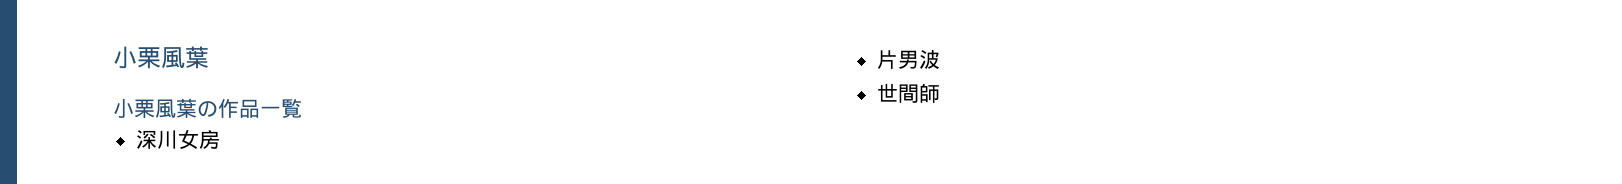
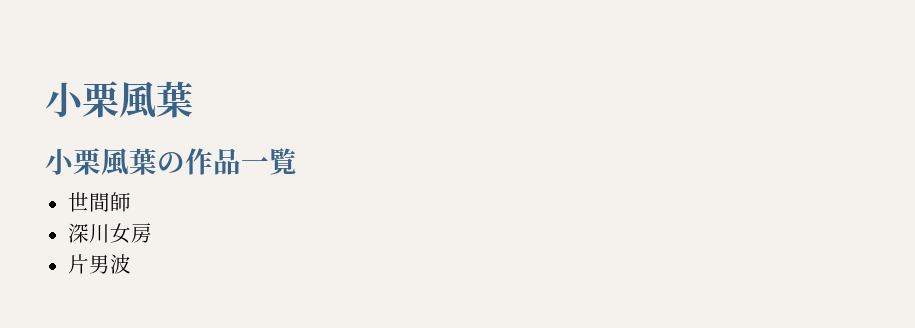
(302, 108) none -> [67,192,131,212] // 世間師
[877,83,941,103] // 世間師 -> (131, 264) none

